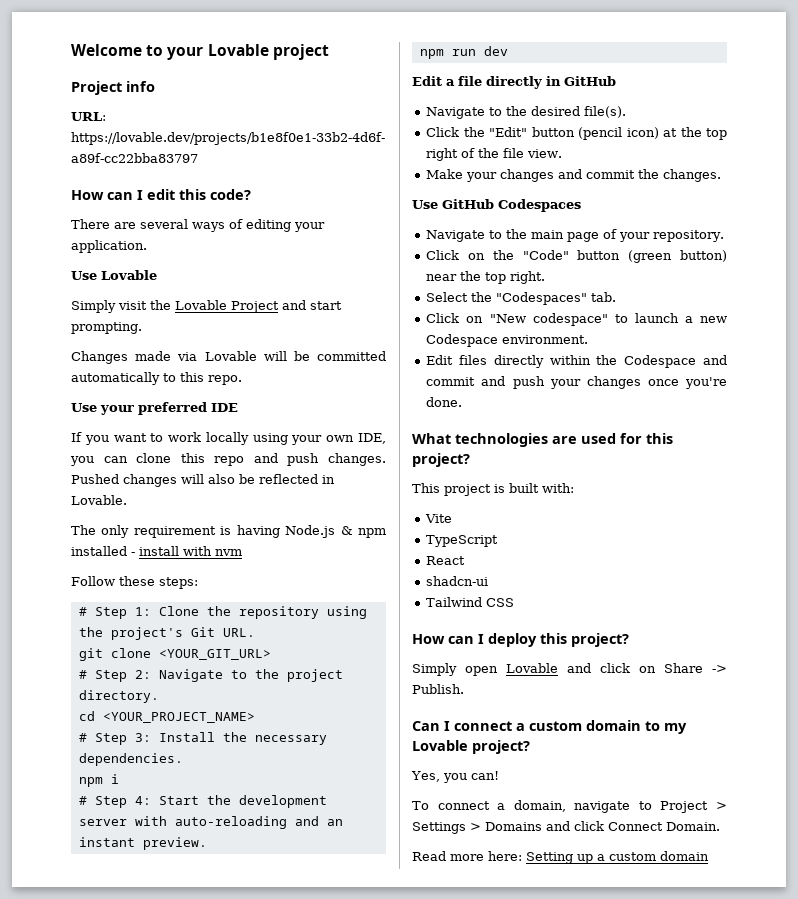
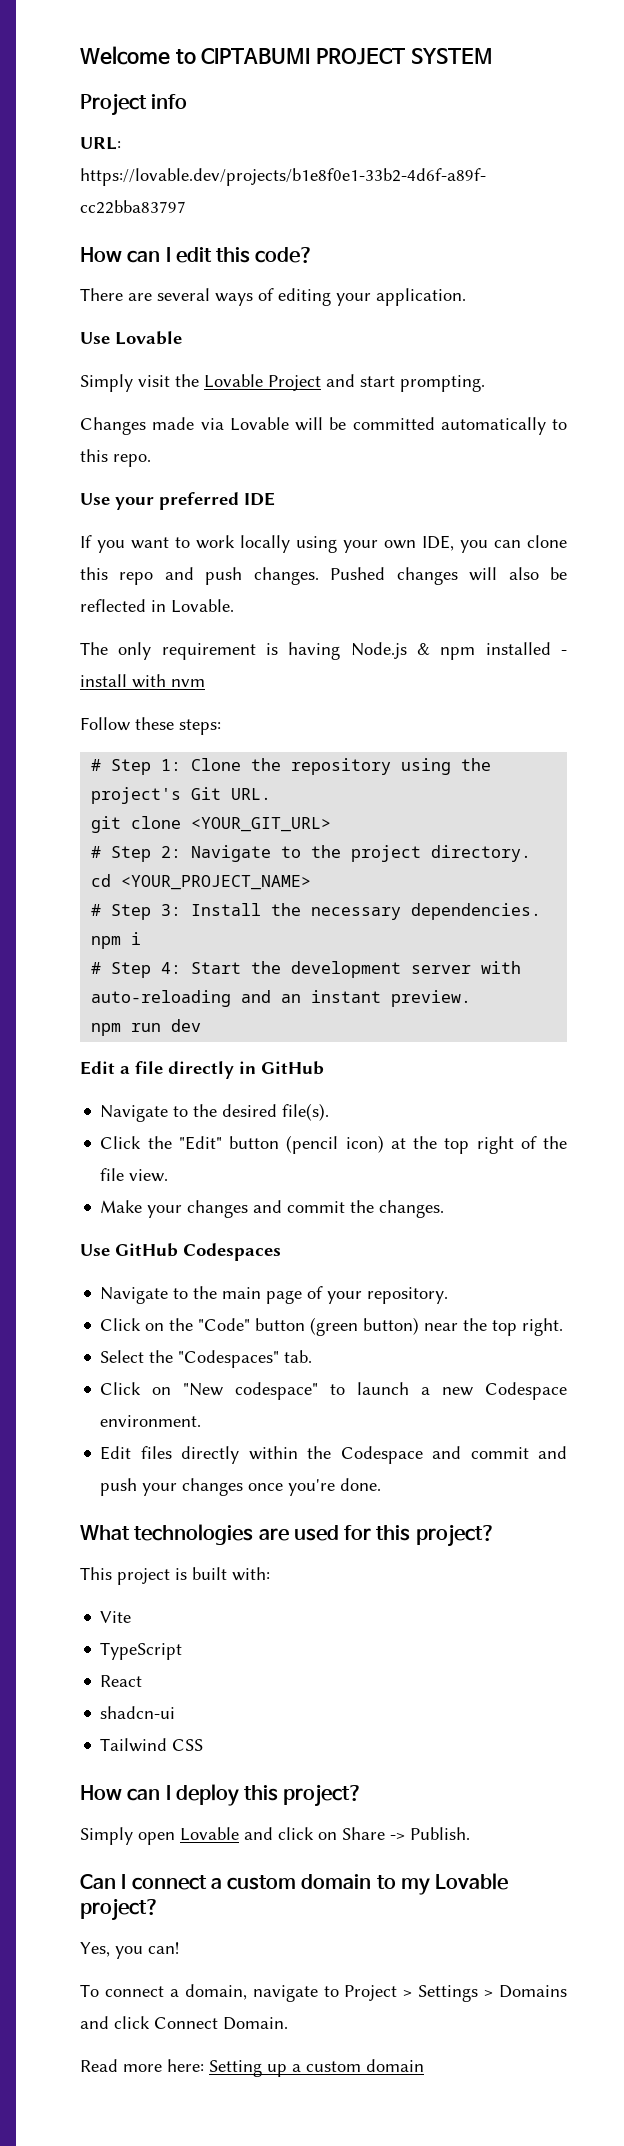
[167,44,329,60] your Lovable project -> [201,48,493,65] CIPTABUMI PROJECT SYSTEM

